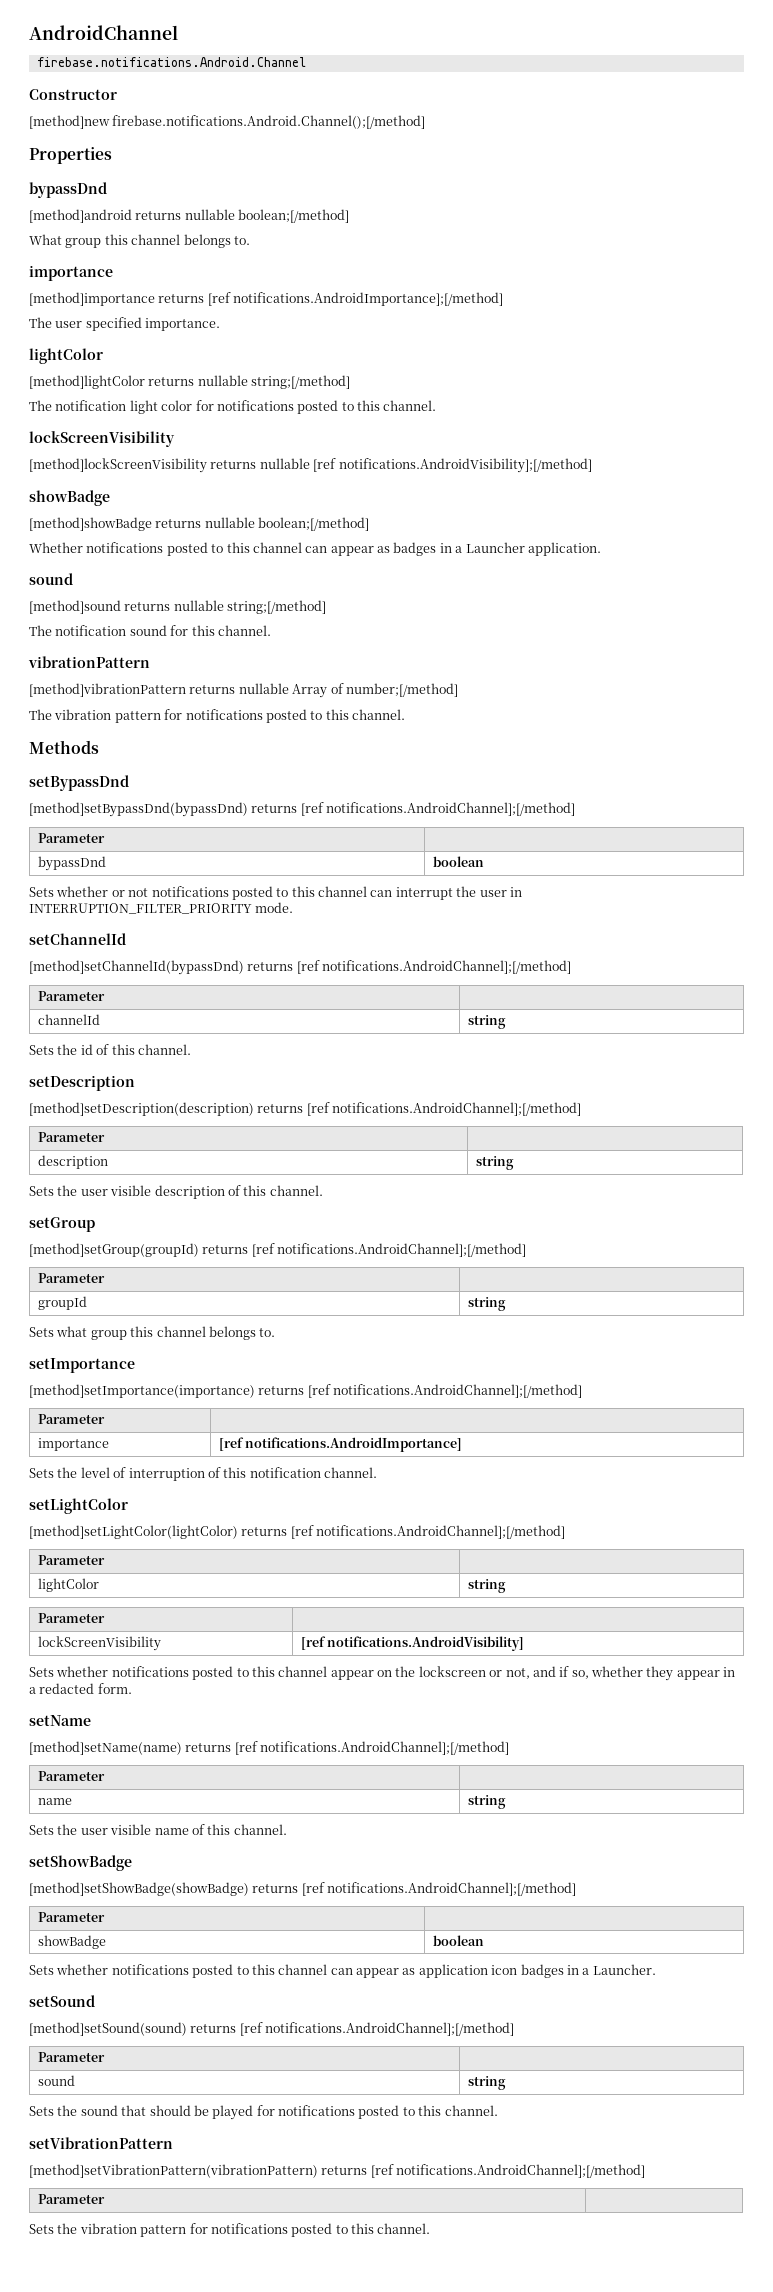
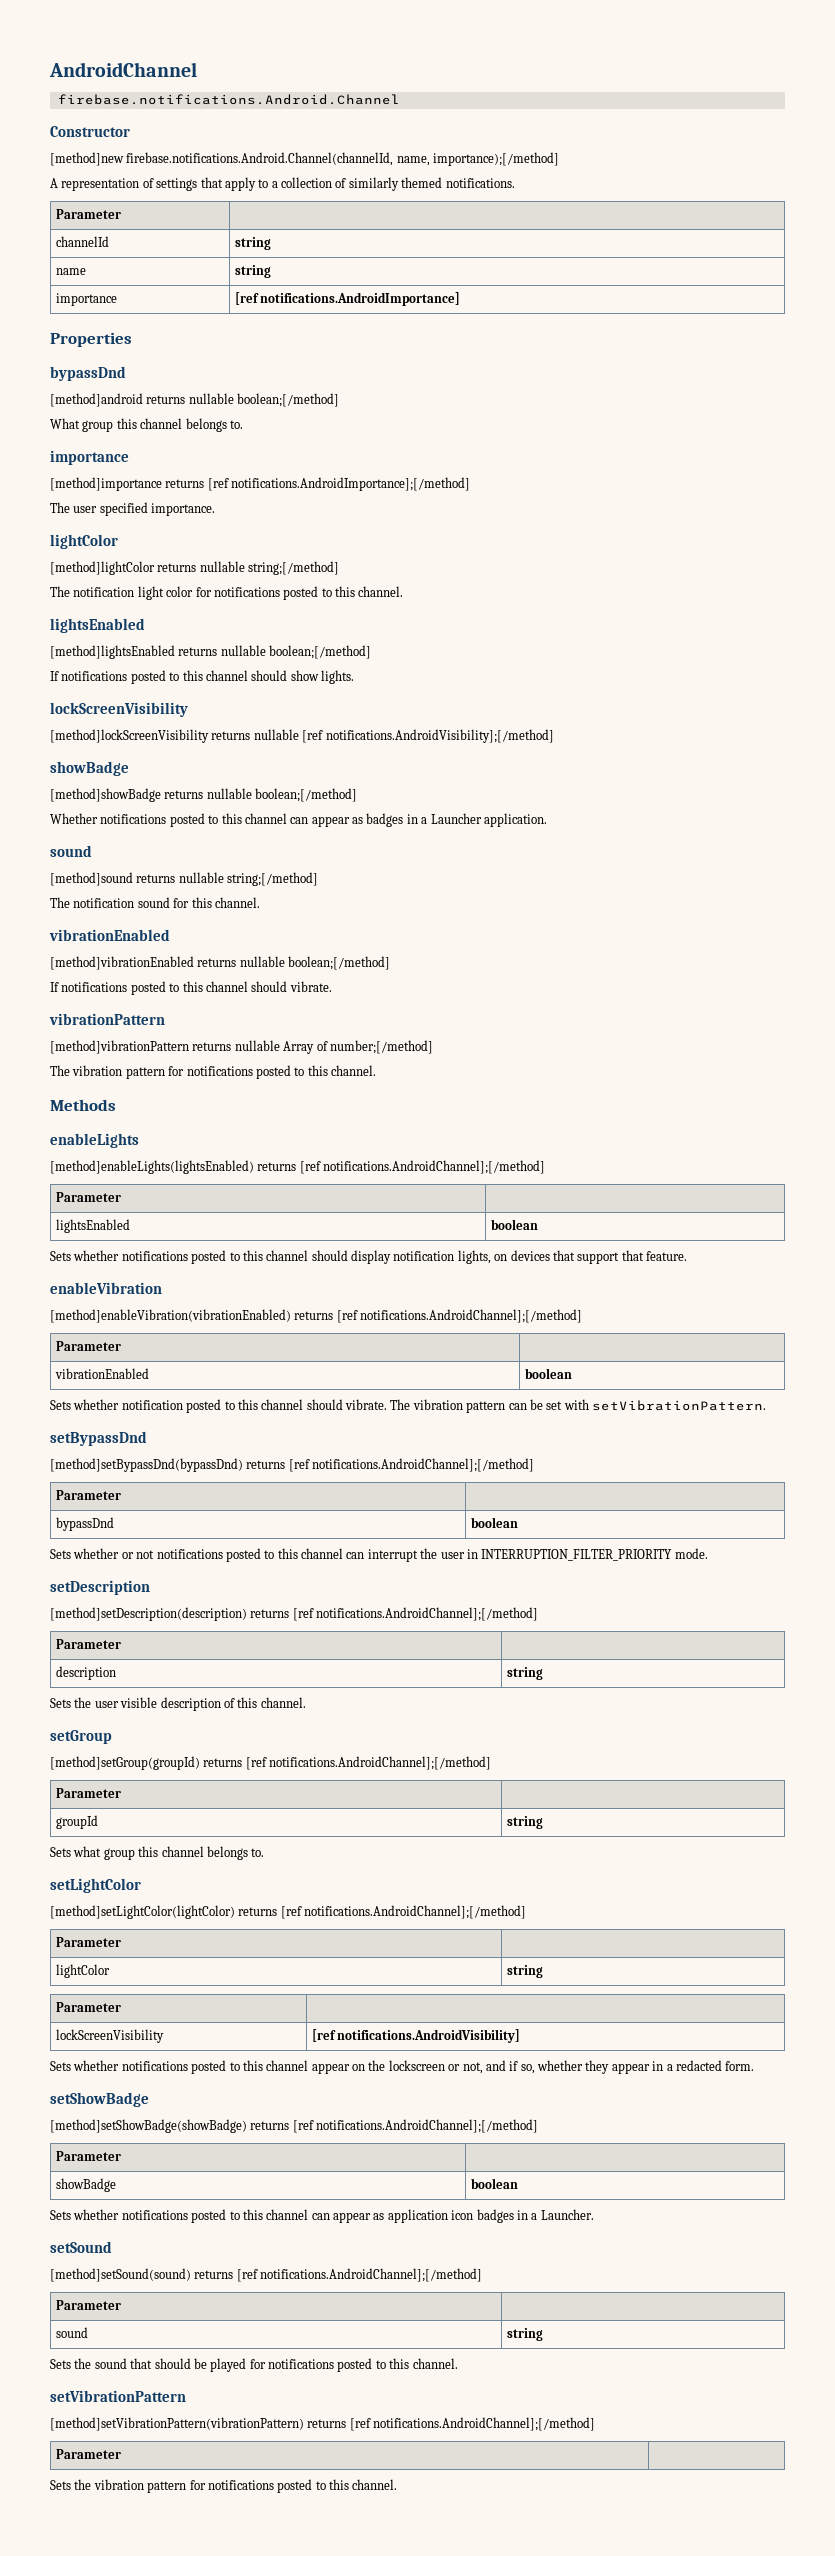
[112,115,426,129] firebase.notifications.Android.Channel();[/method] -> [126,152,560,166] [50,177,515,191] [55,209,121,219] [55,236,109,247] [234,237,271,250] [55,268,86,275] [234,265,271,278] [55,293,117,306] [234,292,460,306] firebase.notifications.Android.Channel(channelId, name, importance);[/method] // A representation of settings that apply to a collection of similarly themed notifications. // Parameter | // channelId | string // name | string // importance | [ref notifications.AndroidImportance]
(437, 405) none -> [50,618,145,633] [50,645,372,659] [50,670,354,684] // lightsEnabled // [method]lightsEnabled returns nullable boolean;[/method] // If notifications posted to this channel should show lights.
(271, 630) none -> [49,929,170,941] [50,956,391,970] [50,981,332,995] // vibrationEnabled // [method]vibrationEnabled returns nullable boolean;[/method] // If notifications posted to this channel should vibrate.
(99, 747) none -> [50,1133,139,1148] [50,1160,546,1174] [55,1192,121,1202] [55,1219,130,1233] [490,1219,538,1230] [50,1250,687,1264] [50,1282,162,1294] [50,1309,583,1323] [55,1341,121,1351] [54,1368,149,1379] [524,1368,572,1379] [50,1399,766,1413] // enableLights // [method]enableLights(lightsEnabled) returns [ref notifications.AndroidChannel];[/method] // Parameter | // lightsEnabled | boolean // Sets whether notifications posted to this channel should display notification lights, on devices that support that feature. // enableVibration // [method]enableVibration(vibrationEnabled) returns [ref notifications.AndroidChannel];[/method] // Parameter | // vibrationEnabled | boolean // Sets whether notification posted to this channel should vibrate. The vibration pattern can be set with setVibrationPattern.
[29,933,126,945] [29,960,572,975] [37,991,105,1001] [37,1014,100,1025] [467,1015,506,1029] [29,1044,191,1055] // setChannelId // [method]setChannelId(bypassDnd) returns [ref notifications.AndroidChannel];[/method] // Parameter | // channelId | string // Sets the id of this channel. -> (708, 1553) none
[29,1358,135,1373] [29,1384,583,1398] [37,1414,105,1424] [37,1438,109,1451] [218,1437,463,1452] [29,1467,377,1481] // setImportance // [method]setImportance(importance) returns [ref notifications.AndroidChannel];[/method] // Parameter | // importance | [ref notifications.AndroidImportance] // Sets the level of interruption of this notification channel. -> (265, 1852) none
[29,1715,91,1726] [29,1741,510,1755] [37,1771,105,1781] [37,1798,72,1805] [467,1795,506,1809] [29,1824,287,1835] // setName // [method]setName(name) returns [ref notifications.AndroidChannel];[/method] // Parameter | // name | string // Sets the user visible name of this channel. -> (755, 2066) none

